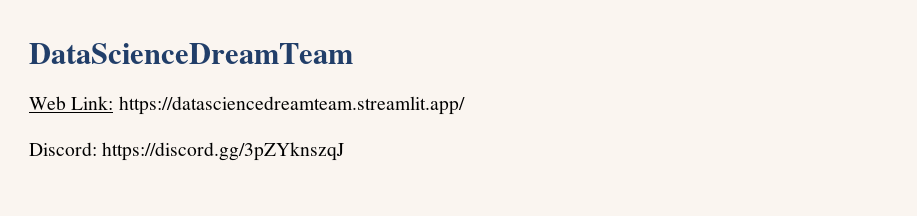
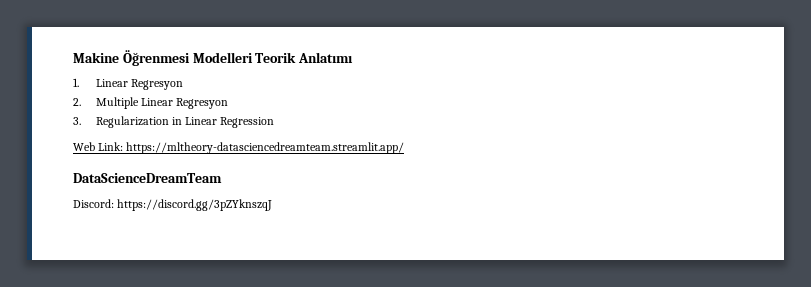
[29,43,353,64] DataScienceDreamTeam -> [73,50,354,66] [73,78,183,90] [73,97,229,109] [73,116,275,128] Makine Öğrenmesi Modelleri Teorik Anlatımı // 1. Linear Regresyon // 2. Multiple Linear Regresyon // 3. Regularization in Linear Regression
[118,96,465,115] https://datasciencedreamteam.streamlit.app/ -> [126,142,405,154] [73,173,222,183] https://mltheory-datasciencedreamteam.streamlit.app/ // DataScienceDreamTeam

